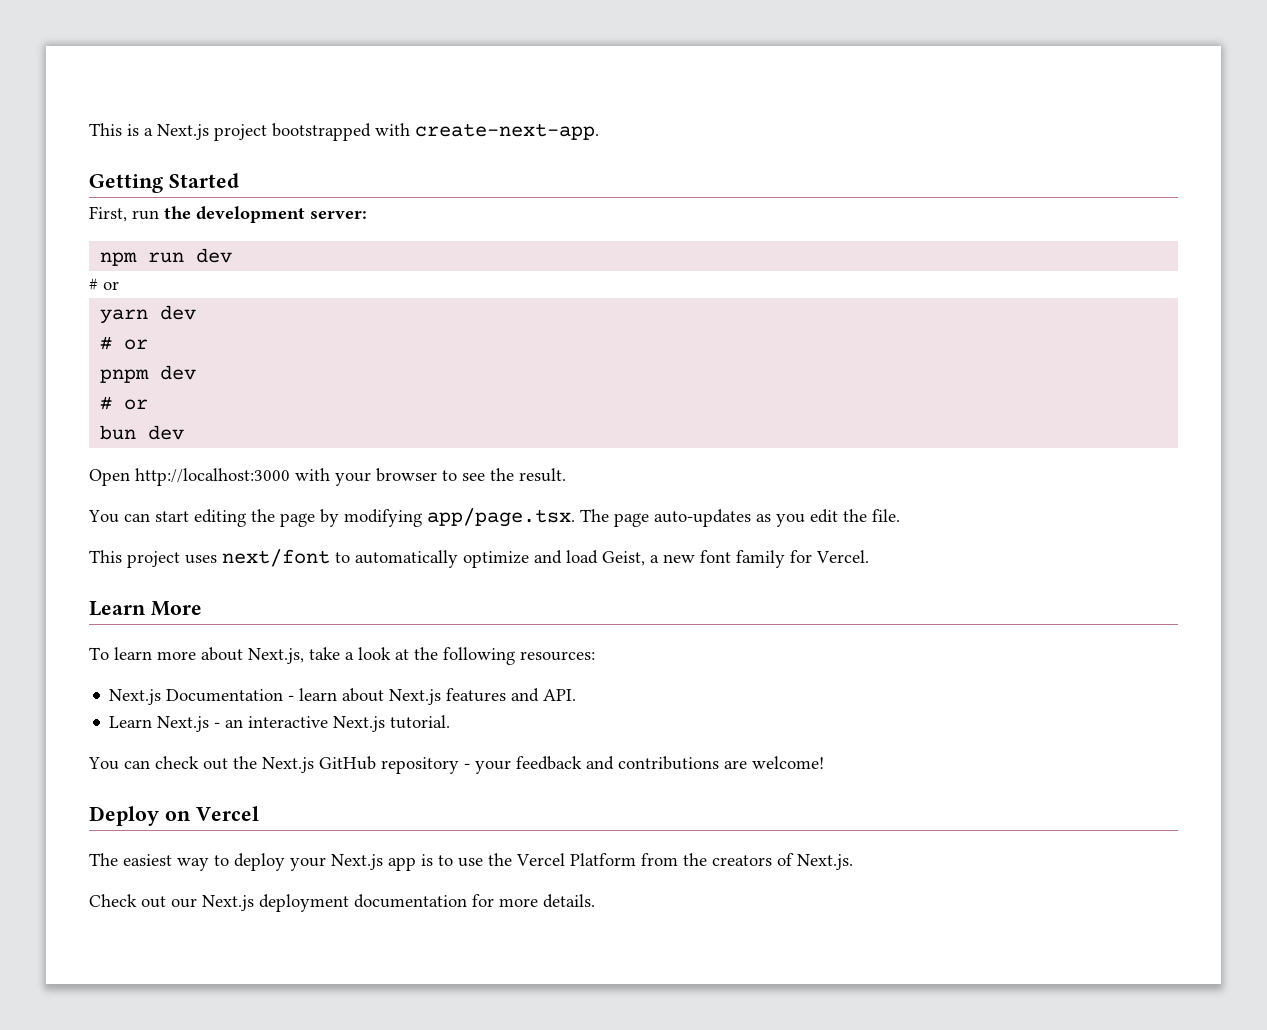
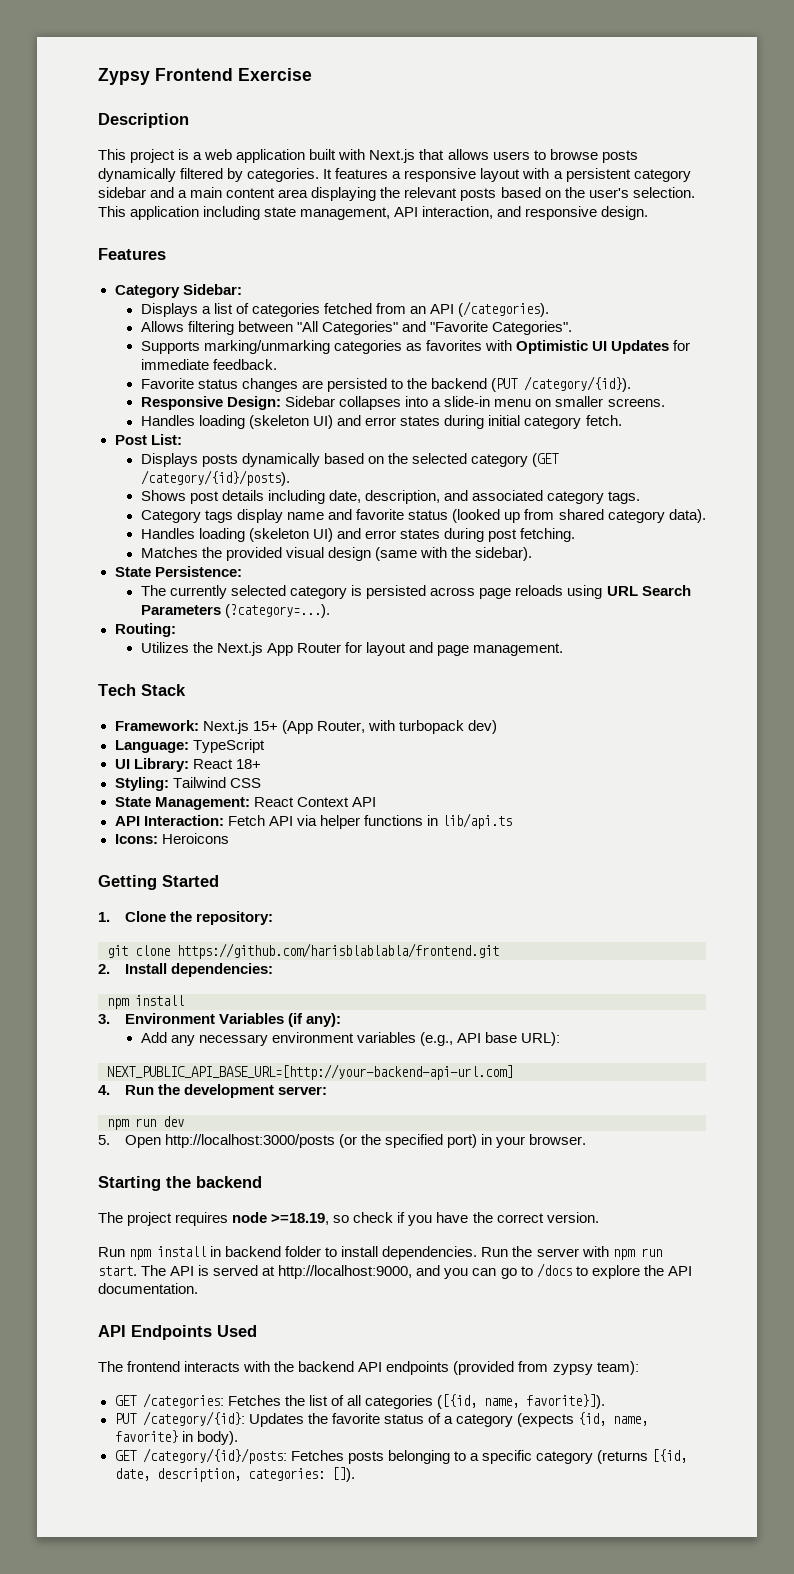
[89,123,599,141] [89,173,239,193] [89,206,159,222] This is a Next.js project bootstrapped with create-next-app. // Getting Started // First, run -> [98,68,312,85] [98,113,189,128] [98,149,638,163] [98,168,691,182] [98,187,695,201] [98,206,649,220] [98,248,166,260] [114,284,242,298] [140,301,550,317] [140,321,573,335] [140,340,691,354] [140,359,278,370] [140,376,632,392] [140,396,665,410] [140,415,622,429] [114,434,182,445] [140,453,560,467] [140,470,290,486] [140,490,641,504] [140,509,706,523] [140,528,576,542] [140,547,533,561] [114,566,242,577] [140,585,691,599] [140,604,331,618] [114,623,176,637] [140,642,564,656] [98,684,186,696] [114,720,497,734] [114,739,265,753] [114,758,261,772] [114,777,261,791] [114,797,376,810] [114,813,512,829] [114,833,229,844] [98,875,219,890] [98,911,273,925] [107,943,499,959] [98,963,273,977] [107,995,184,1009] [98,1013,341,1027] [140,1032,561,1046] [107,1064,513,1080] [98,1085,154,1095] Zypsy Frontend Exercise // Description // This project is a web application built with Next.js that allows users to browse posts dynamically filtered by categories. It features a responsive layout with a persistent category sidebar and a main content area displaying the relevant posts based on the user's selection. This application including state management, API interaction, and responsive design. // Features // Category Sidebar: // Displays a list of categories fetched from an API (/categories). // Allows filtering between "All Categories" and "Favorite Categories". // Supports marking/unmarking categories as favorites with Optimistic UI Updates for immediate feedback. // Favorite status changes are persisted to the backend (PUT /category/{id}). // Responsive Design: Sidebar collapses into a slide-in menu on smaller screens. // Handles loading (skeleton UI) and error states during initial category fetch. // Post List: // Displays posts dynamically based on the selected category (GET /category/{id}/posts). // Shows post details including date, description, and associated category tags. // Category tags display name and favorite status (looked up from shared category data). // Handles loading (skeleton UI) and error states during post fetching. // Matches the provided visual design (same with the sidebar). // State Persistence: // The currently selected category is persisted across page reloads using URL Search Parameters (?category=...). // Routing: // Utilizes the Next.js App Router for layout and page management. // Tech Stack // Framework: Next.js 15+ (App Router, with turbopack dev) // Language: TypeScript // UI Library: React 18+ // Styling: Tailwind CSS // State Management: React Context API // API Interaction: Fetch API via helper functions in lib/api.ts // Icons: Heroicons // Getting Started // 1. Clone the repository: // git clone https://github.com/harisblablabla/frontend.git // 2. Install dependencies: // npm install // 3. Environment Variables (if any): // Add any necessary environment variables (e.g., API base URL): // NEXT_PUBLIC_API_BASE_URL=[http://your-backend-api-url.com] // 4. Run
[89,278,119,290] [100,305,197,324] [100,336,149,350] [100,365,197,383] [100,396,149,410] [100,425,185,440] [89,468,566,486] [88,508,900,527] [89,549,869,568] [89,601,202,616] [89,647,595,665] [109,688,577,705] [109,715,451,732] [88,756,824,774] [89,806,259,826] [89,853,853,871] [89,894,595,912] # or // yarn dev // # or // pnpm dev // # or // bun dev // Open http://localhost:3000 with your browser to see the result. // You can start editing the page by modifying app/page.tsx. The page auto-updates as you edit the file. // This project uses next/font to automatically optimize and load Geist, a new font family for Vercel. // Learn More // To learn more about Next.js, take a look at the following resources: // Next.js Documentation - learn about Next.js features and API. // Learn Next.js - an interactive Next.js tutorial. // You can check out the Next.js GitHub repository - your feedback and contributions are welcome! // Deploy on Vercel // The easiest way to deploy your Next.js app is to use the Vercel Platform from the creators of Next.js. // Check out our Next.js deployment documentation for more details. -> [98,1134,586,1148] [98,1176,262,1191] [98,1212,599,1226] [98,1246,662,1260] [98,1263,692,1279] [98,1283,198,1294] [98,1325,257,1340] [98,1361,639,1375] [114,1393,605,1409] [114,1411,648,1427] [114,1430,238,1445] [114,1448,687,1464] [114,1467,355,1482] 5. Open http://localhost:3000/posts (or the specified port) in your browser. // Starting the backend // The project requires node >=18.19, so check if you have the correct version. // Run npm install in backend folder to install dependencies. Run the server with npm run start. The API is served at http://localhost:9000, and you can go to /docs to explore the API documentation. // API Endpoints Used // The frontend interacts with the backend API endpoints (provided from zypsy team): // GET /categories: Fetches the list of all categories ([{id, name, favorite}]). // PUT /category/{id}: Updates the favorite status of a category (expects {id, name, favorite} in body). // GET /category/{id}/posts: Fetches posts belonging to a specific category (returns [{id, date, description, categories: []).

